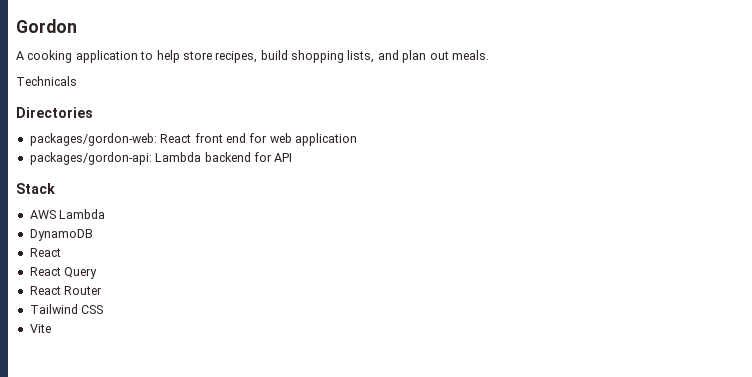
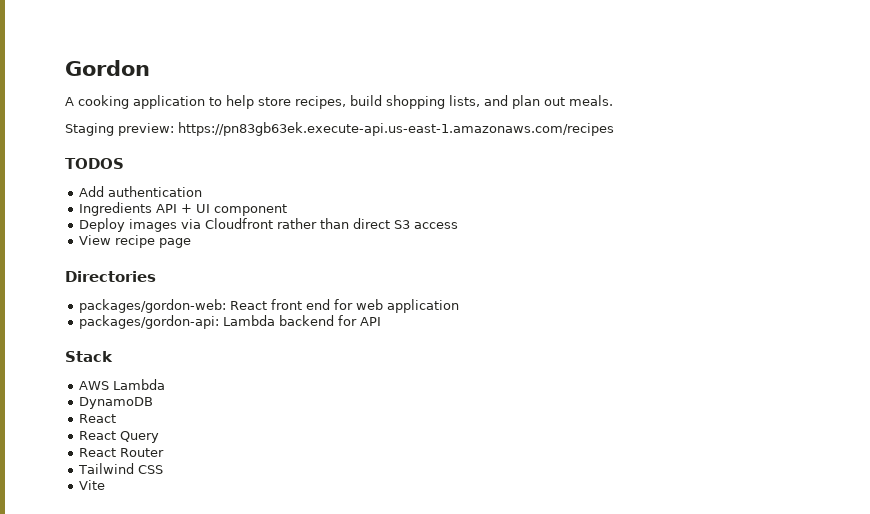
[16,76,77,86] Technicals -> [65,122,614,136] [65,158,124,169] [79,186,203,197] [79,202,288,216] [79,218,459,232] [79,235,192,248] Staging preview: https://pn83gb63ek.execute-api.us-east-1.amazonaws.com/recipes // TODOS // Add authentication // Ingredients API + UI component // Deploy images via Cloudfront rather than direct S3 access // View recipe page

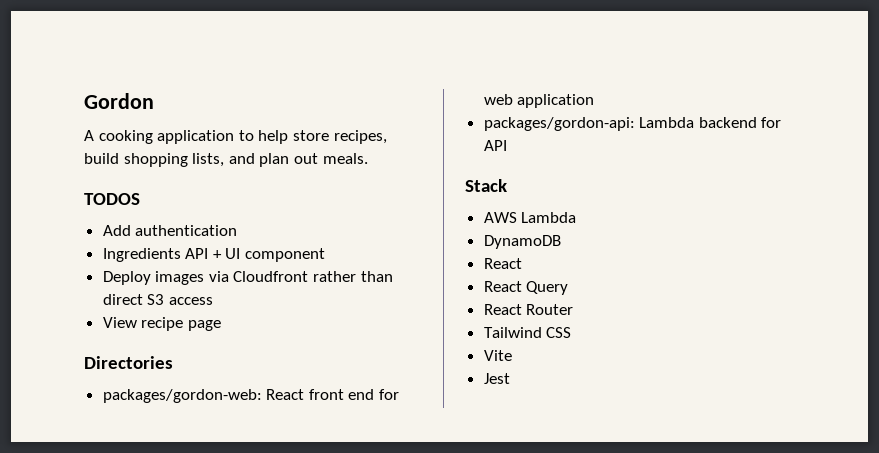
[65,122,614,136] // Staging preview: https://pn83gb63ek.execute-api.us-east-1.amazonaws.com/recipes -> (368, 158) none
(106, 485) none -> [483,373,510,384] // Jest

